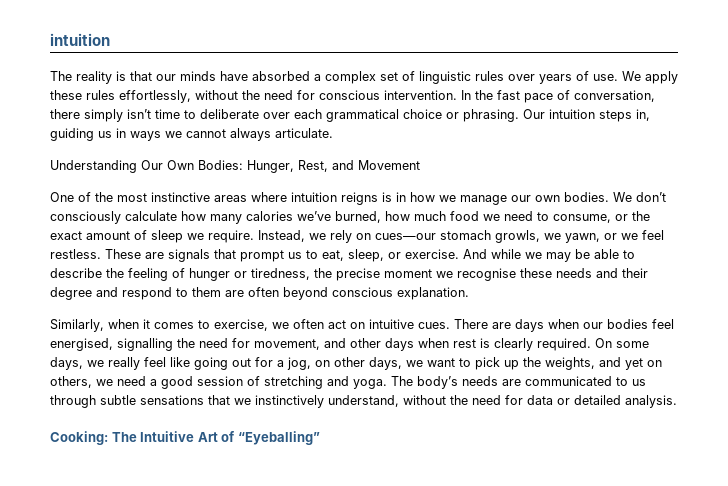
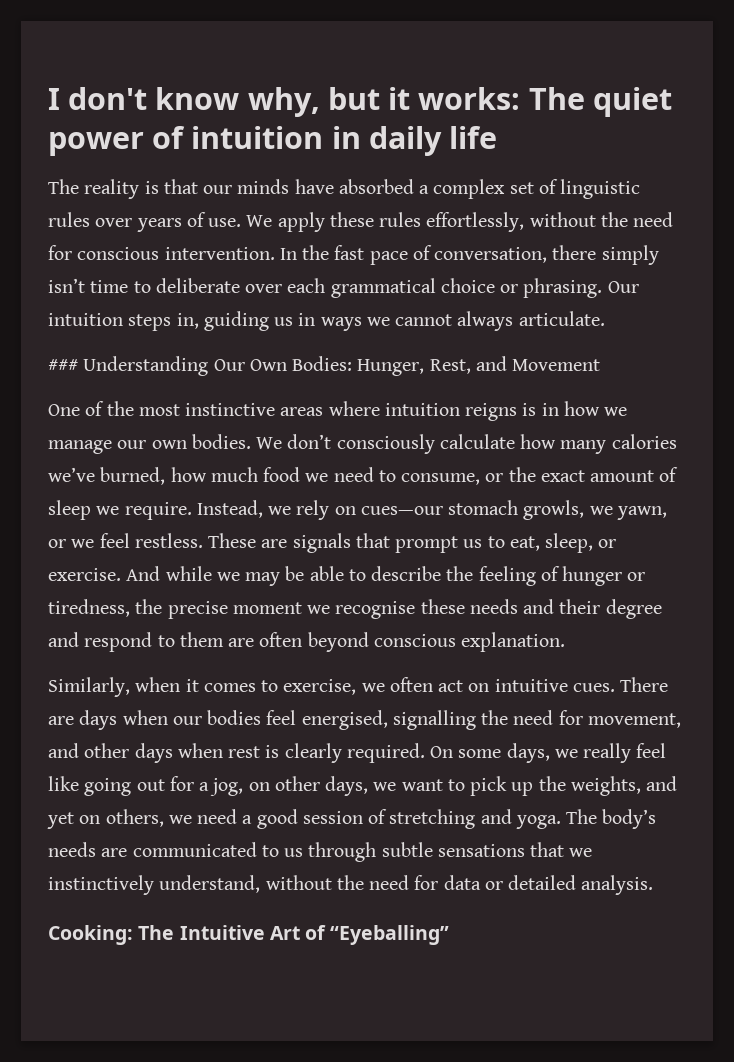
[50,33,110,46] intuition -> [48,87,672,117] [48,126,498,156] I don't know why, but it works: The quiet power of intuition in daily life
(333, 133) none -> [48,359,78,371] ###

